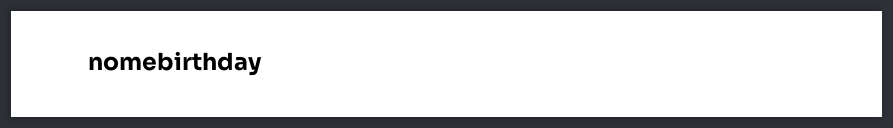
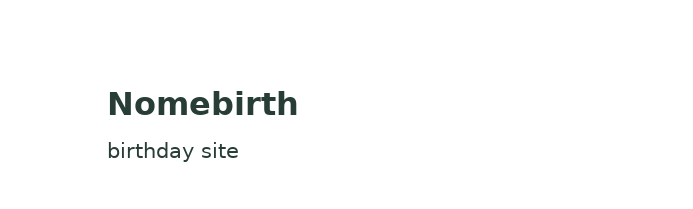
[88,51,262,76] nomebirthday -> [107,91,299,115] [107,142,239,162] Nomebirth // birthday site

